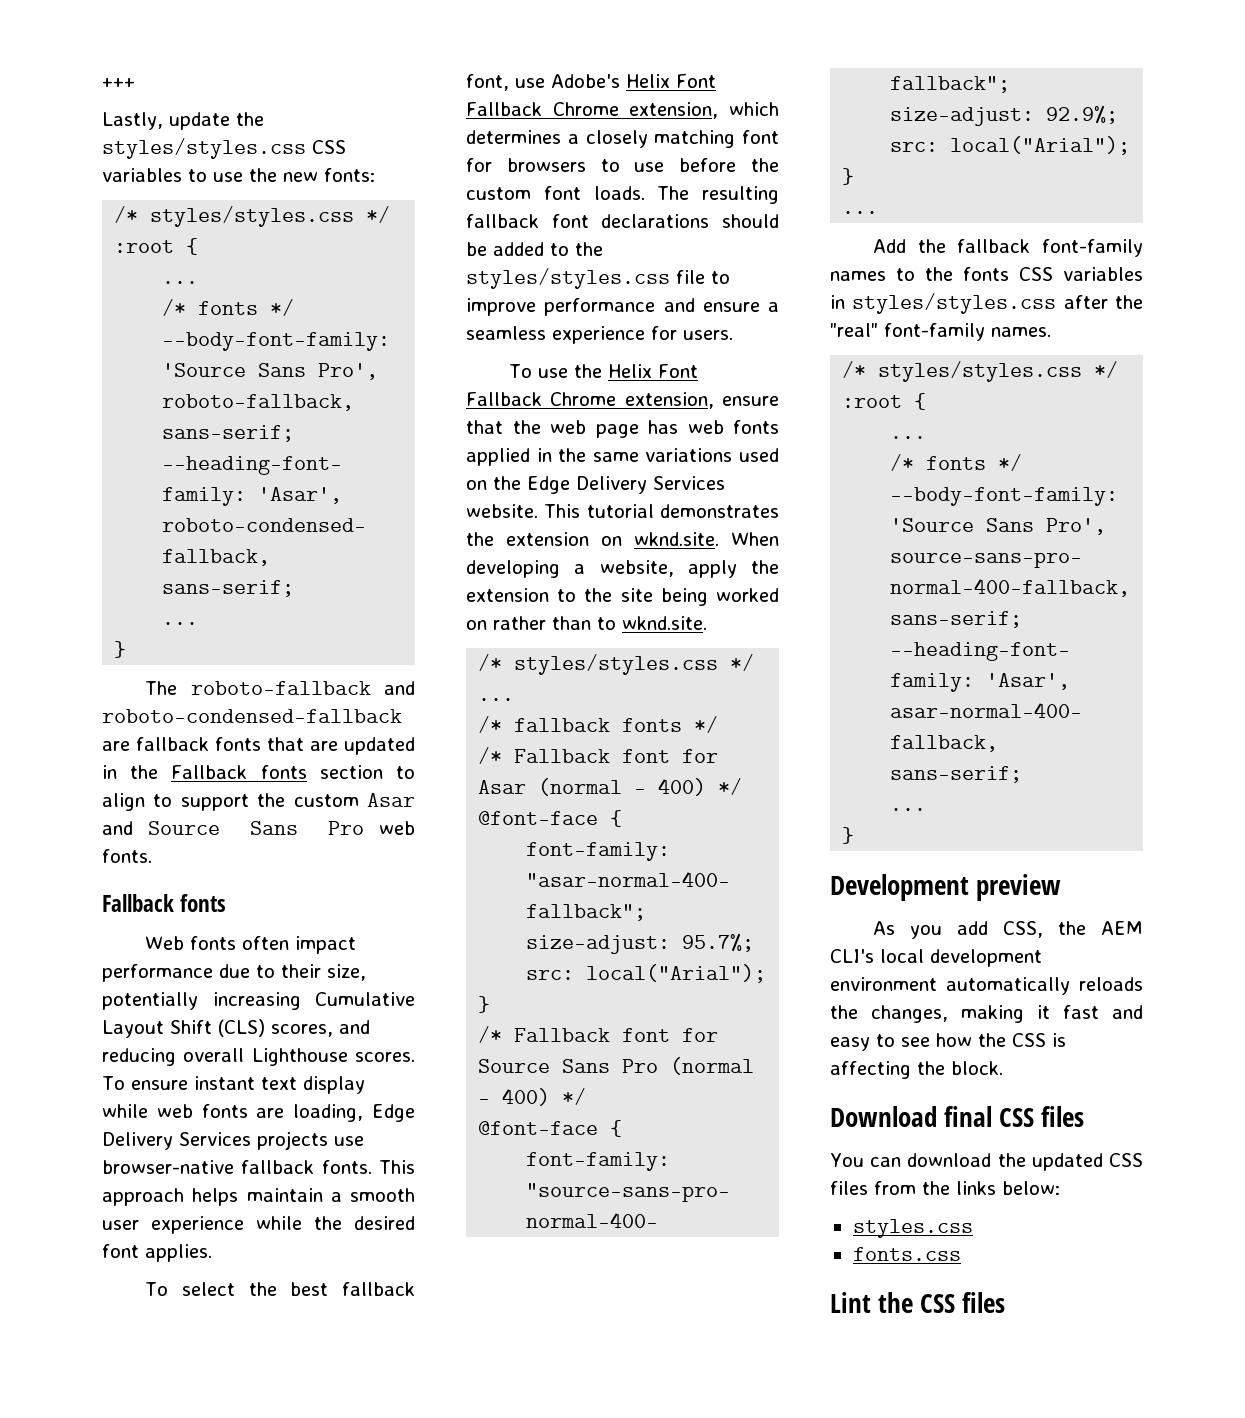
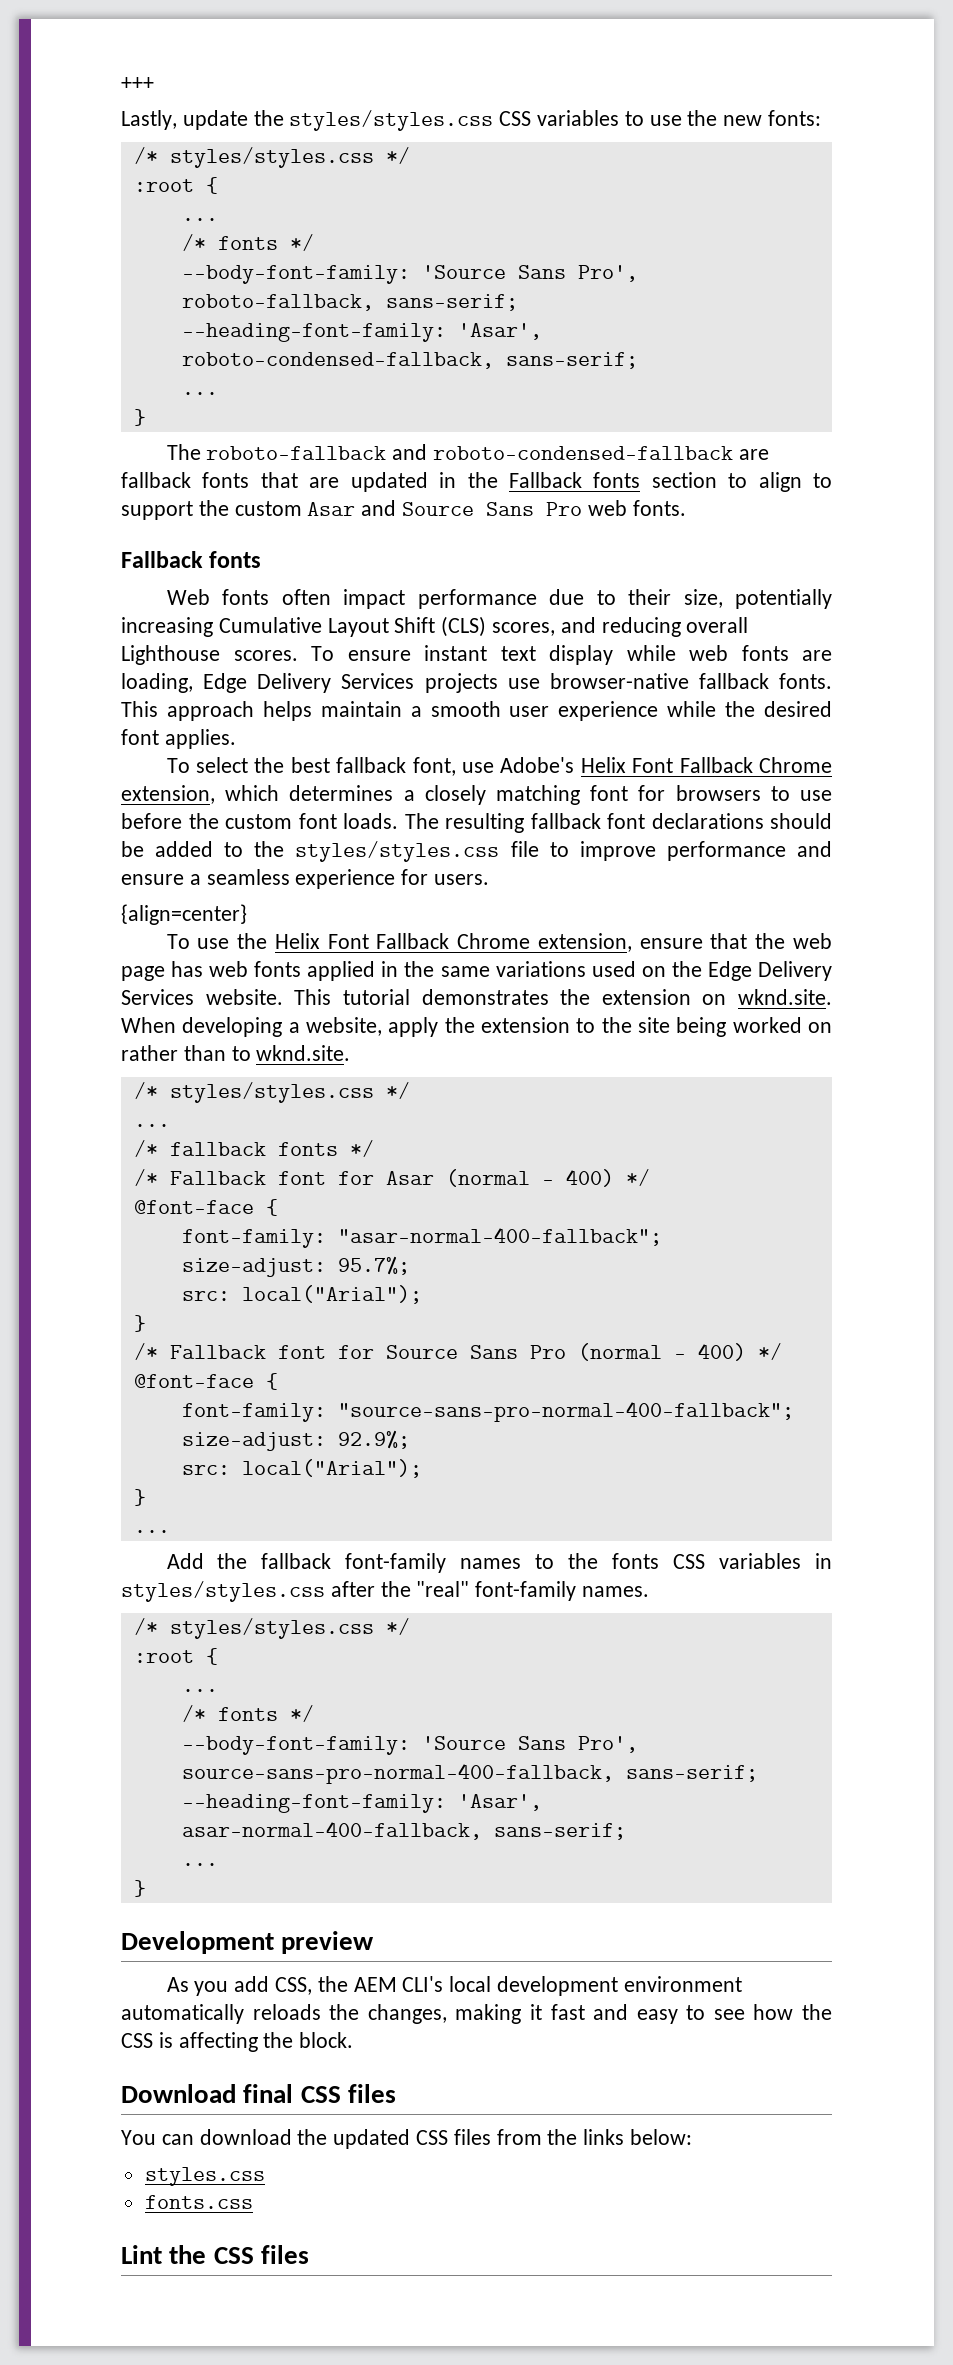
(733, 335) none -> [121,904,247,925] // {align=center}

